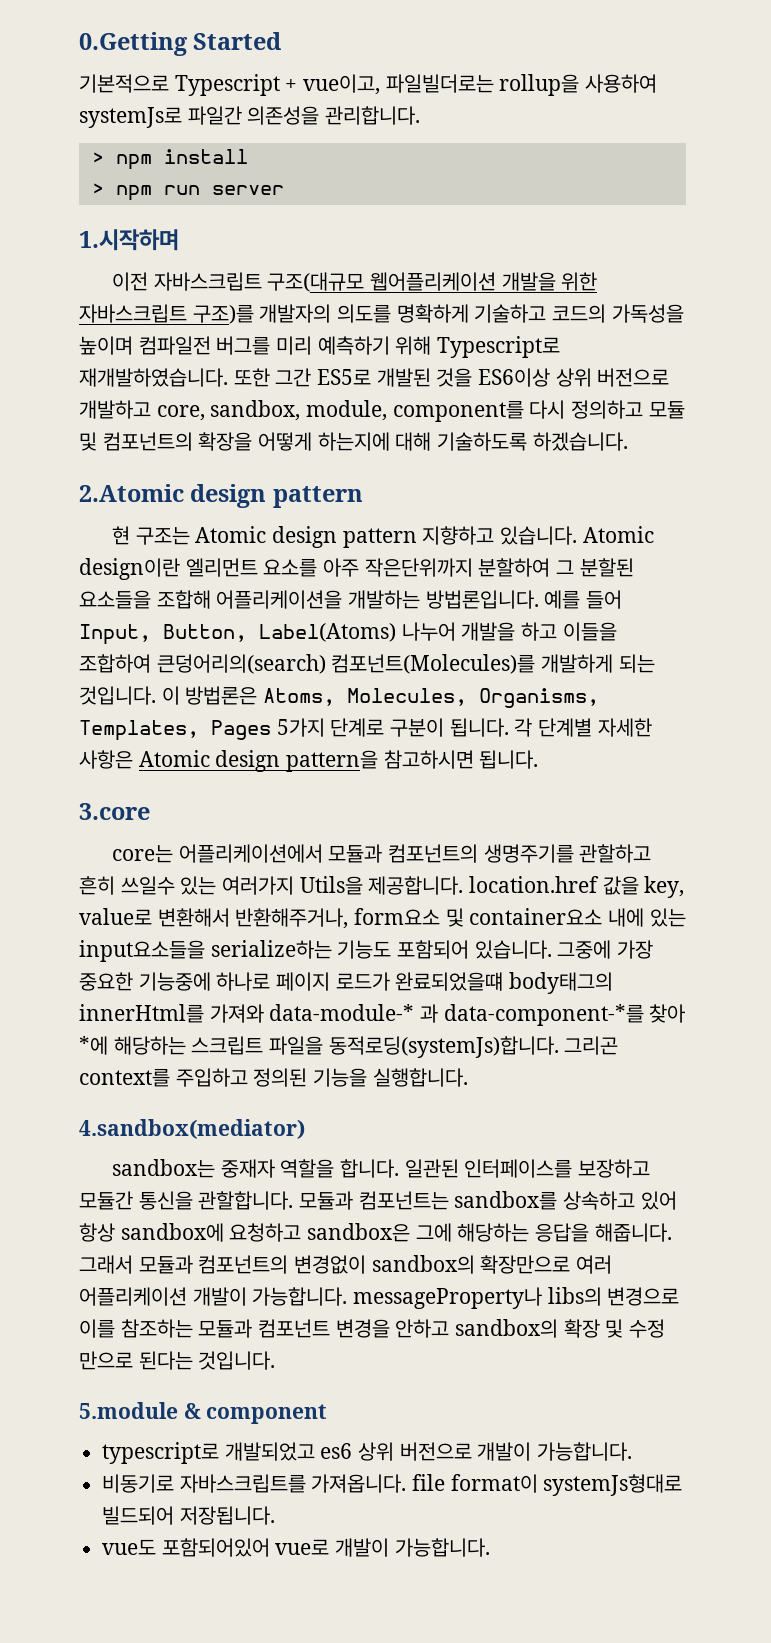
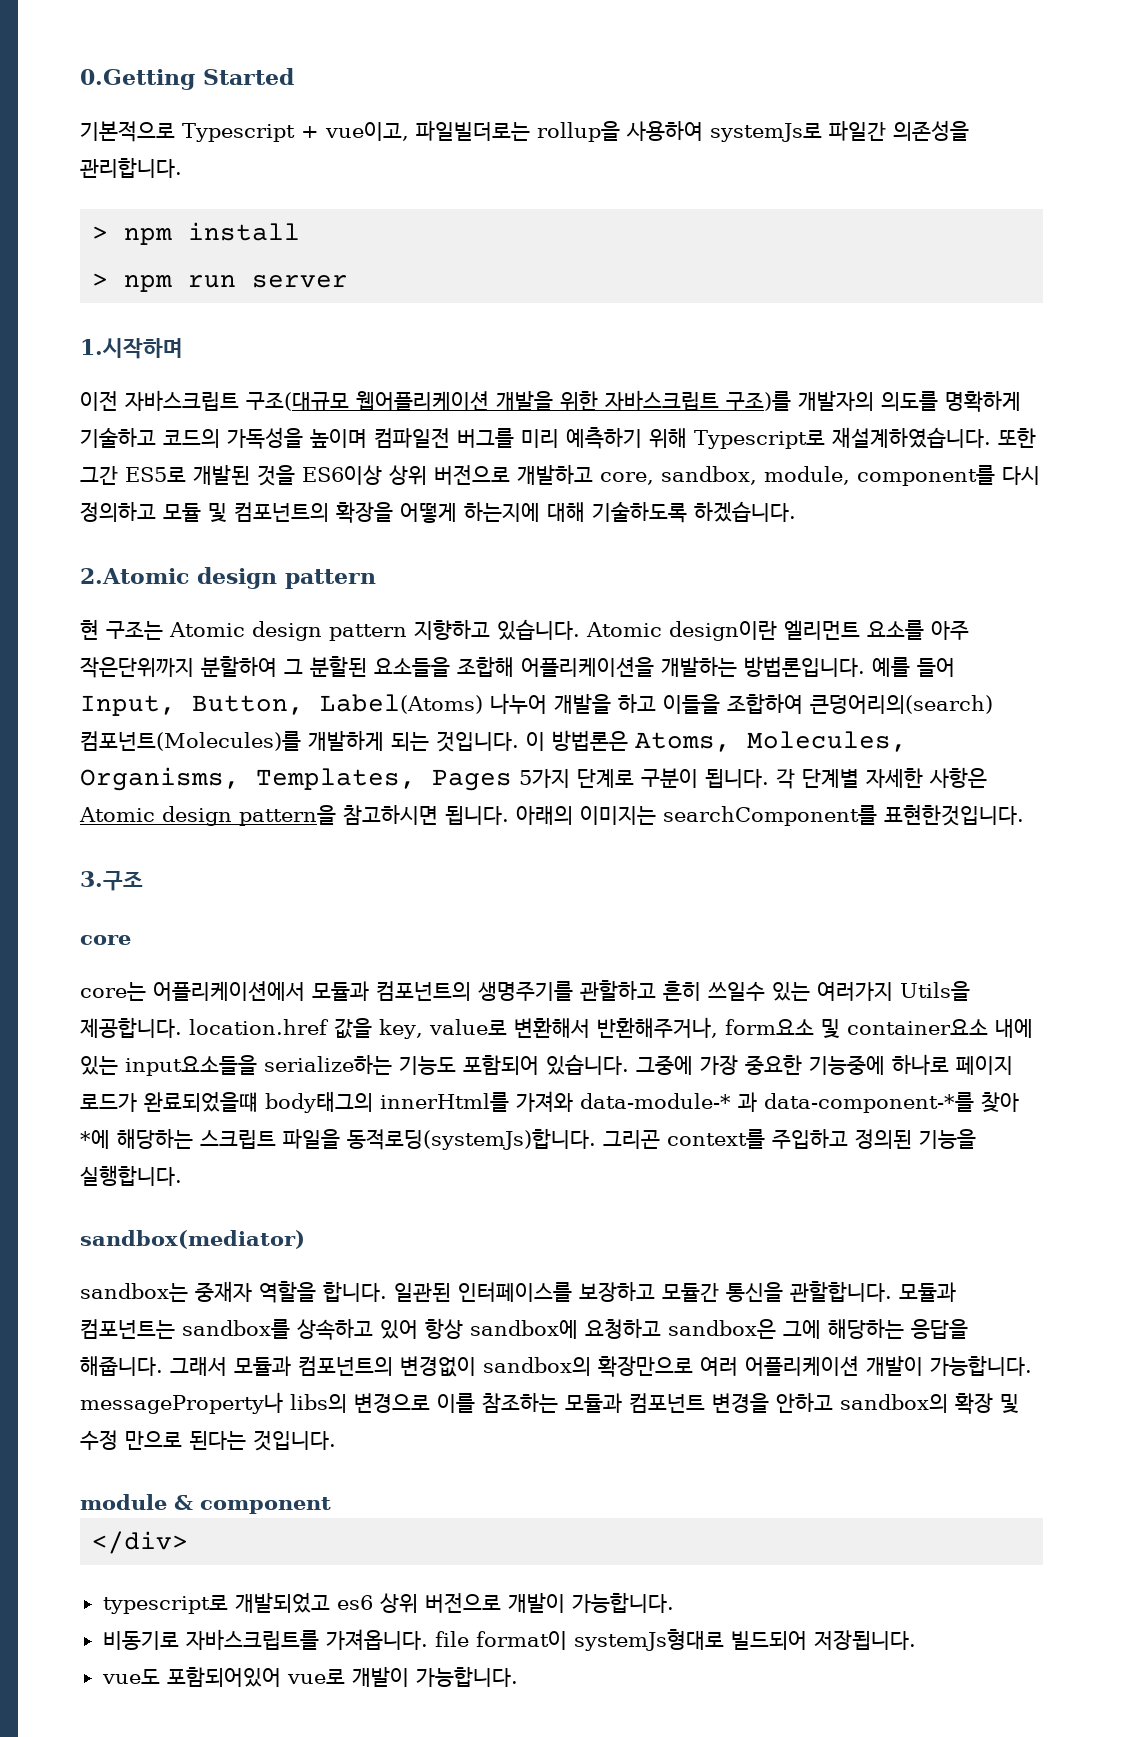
[79,368,228,387] 재개발하였습니다. -> [832,427,991,448] 재설계하였습니다.
[79,803,150,820] // 3.core -> [516,805,1024,826] [80,871,143,891] [80,935,131,945] 아래의 이미지는 searchComponent를 표현한것입니다. // 3.구조 // core
[79,1119,305,1139] 4.sandbox(mediator) -> [80,1230,305,1249] sandbox(mediator)
[79,1402,178,1419] 5.module -> [80,1494,167,1510] module
(328, 1414) none -> [92,1531,189,1554] // </div>

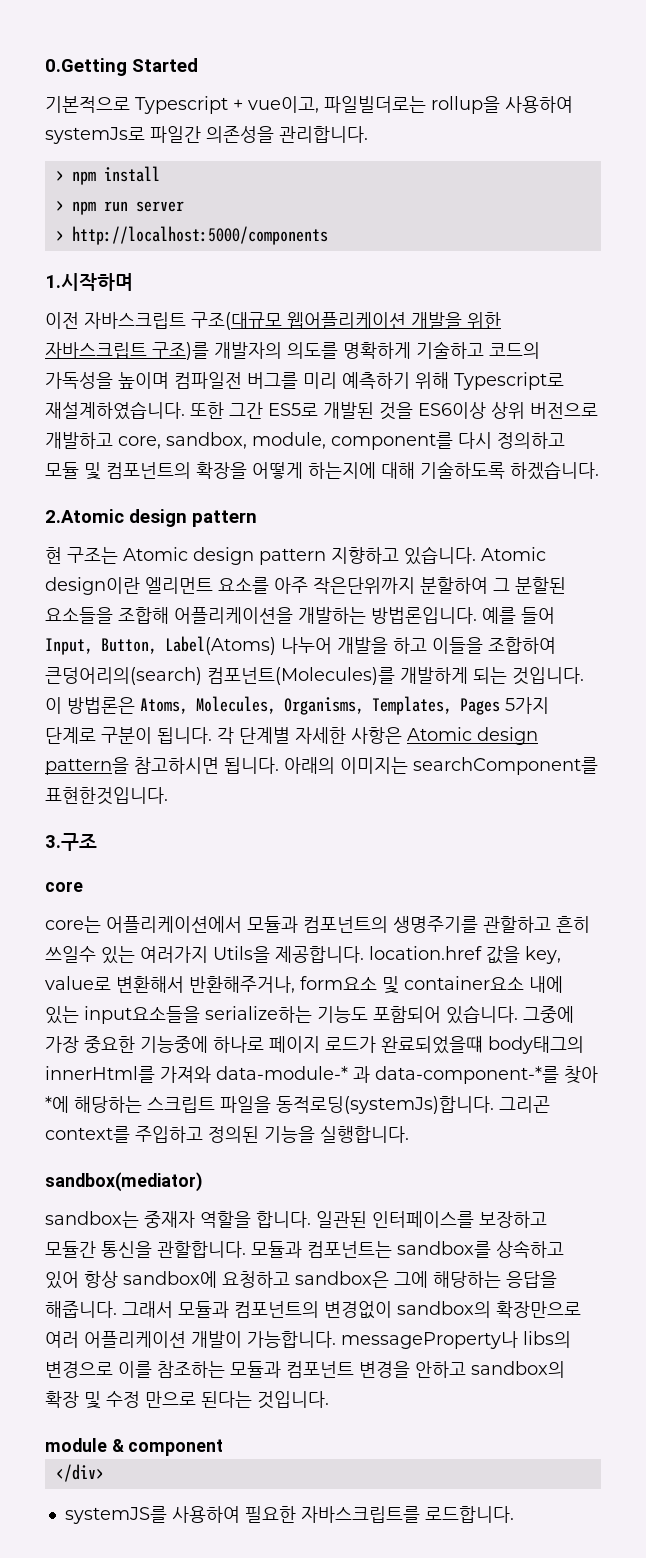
(349, 281) none -> [55,226,328,245] // > http://localhost:5000/components
[102,1592,674,1614] [102,1629,916,1651] [101,1666,518,1687] typescript로 개발되었고 es6 상위 버전으로 개발이 가능합니다. // 비동기로 자바스크립트를 가져옵니다. file format이 systemJs형대로 빌드되어 저장됩니다. // vue도 포함되어있어 vue로 개발이 가능합니다. -> [64,1506,514,1524] systemJS를 사용하여 필요한 자바스크립트를 로드합니다.

